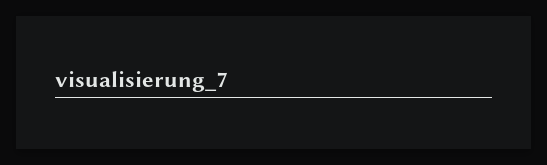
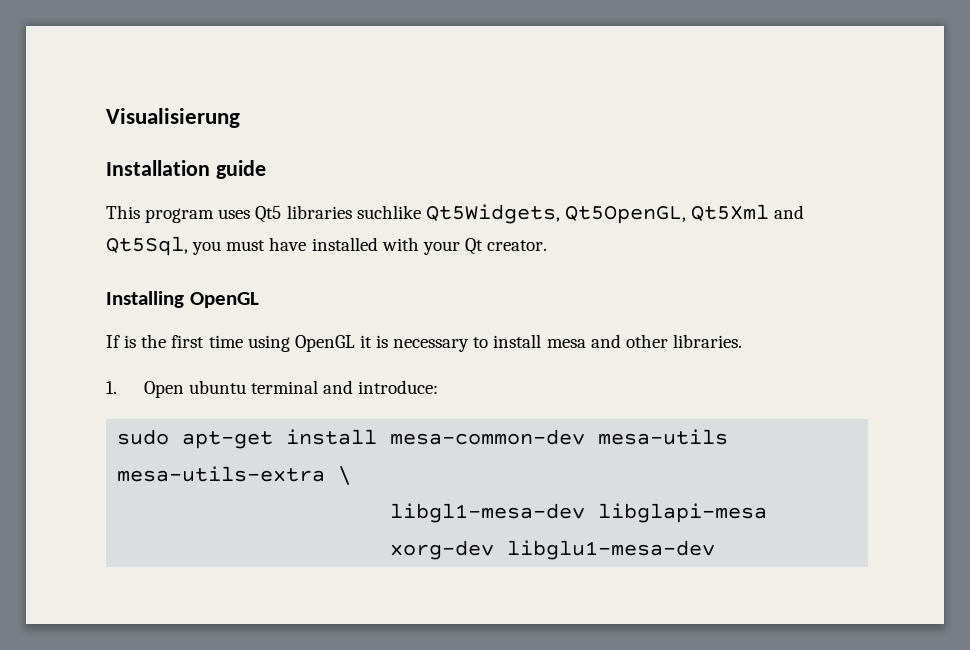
[55,71,228,92] visualisierung_7 -> [106,108,240,128] [106,160,266,179] [106,204,805,224] [106,236,548,256] [106,291,259,308] [106,334,742,352] [106,380,439,398] [117,429,729,449] [117,466,352,485] [390,503,768,523] [390,540,716,560] Visualisierung // Installation guide // This program uses Qt5 libraries suchlike Qt5Widgets, Qt5OpenGL, Qt5Xml and Qt5Sql, you must have installed with your Qt creator. // Installing OpenGL // If is the first time using OpenGL it is necessary to install mesa and other libraries. // 1. Open ubuntu terminal and introduce: // sudo apt-get install mesa-common-dev mesa-utils mesa-utils-extra \ // libgl1-mesa-dev libglapi-mesa xorg-dev libglu1-mesa-dev

